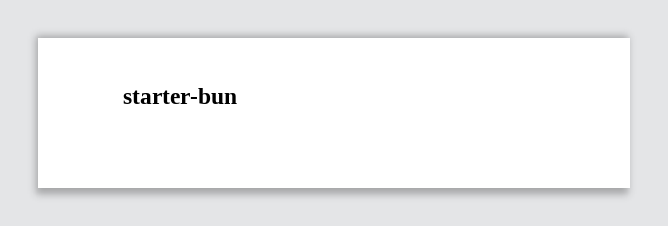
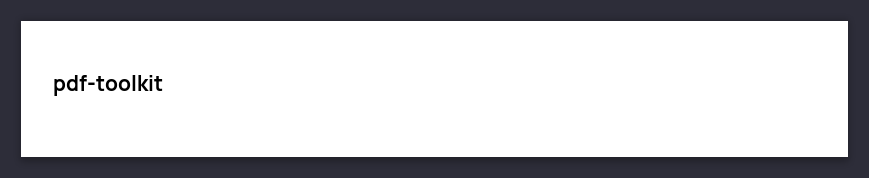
[123,88,237,104] starter-bun -> [53,75,163,96] pdf-toolkit

